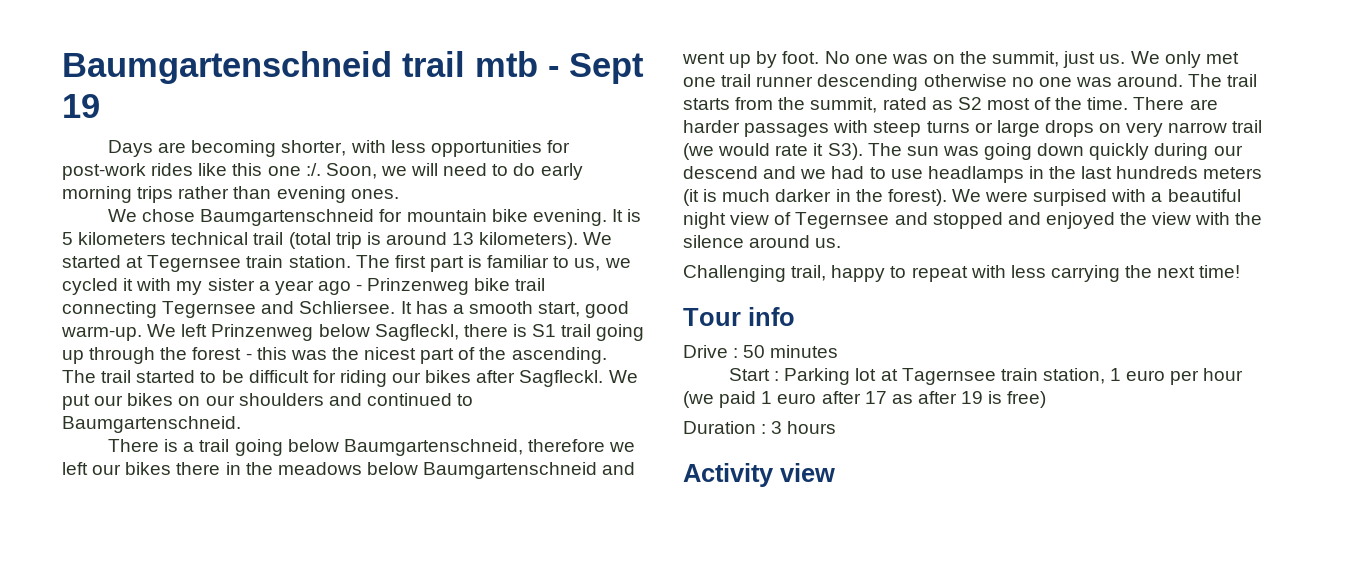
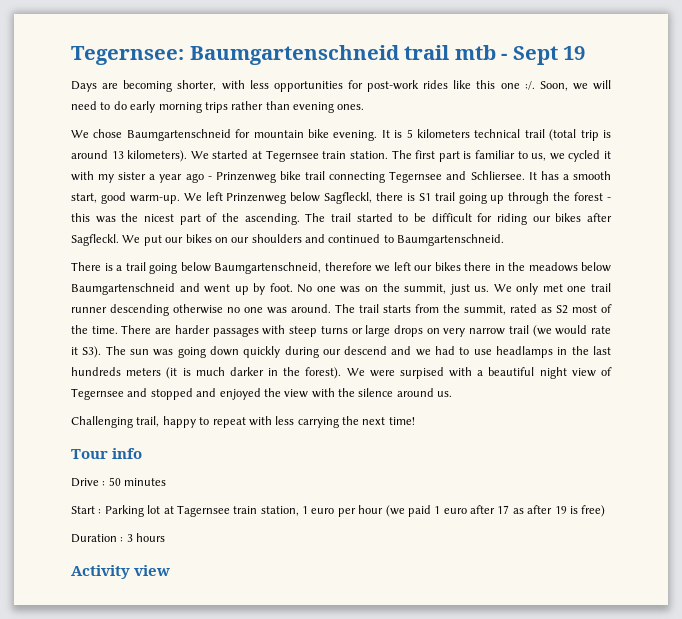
(62, 67) none -> [71,46,184,65] Tegernsee:

